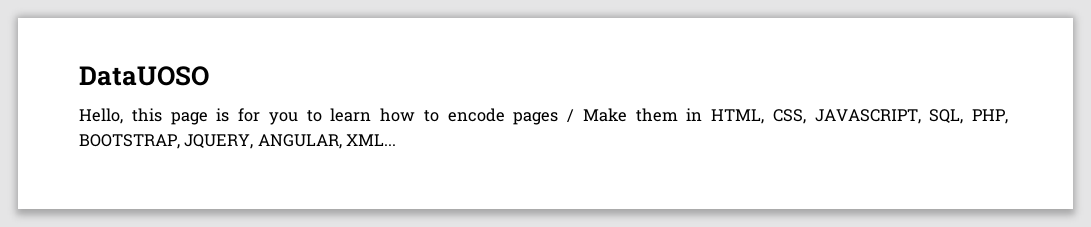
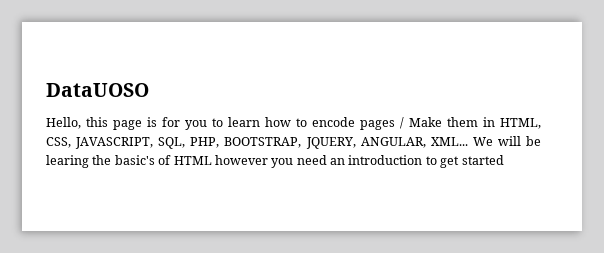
(397, 140) none -> [472,136,542,146] [46,155,504,168] We will be learing the basic's of HTML however you need an introduction to get started

